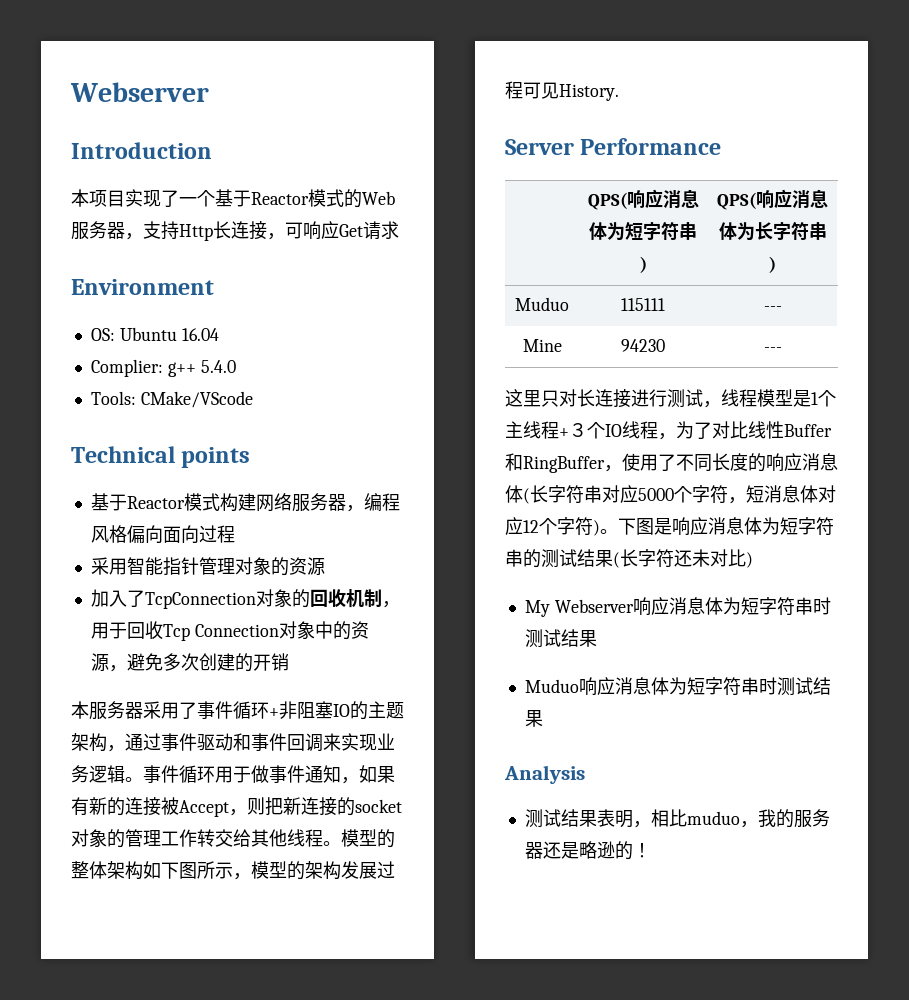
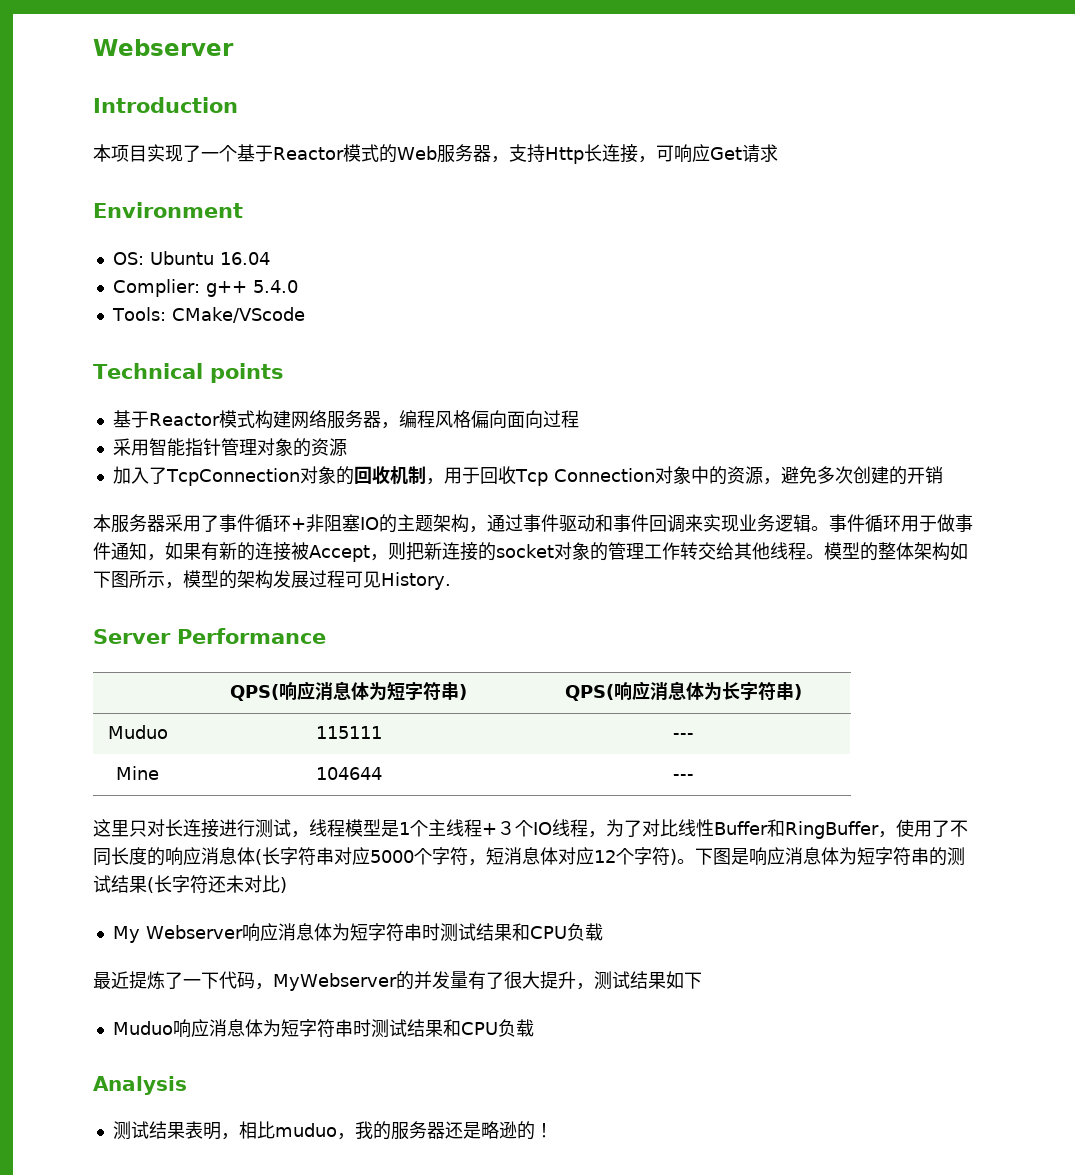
[621,339,665,352] 94230 -> [315,767,382,780] 104644
(597, 638) none -> [511,923,603,941] [93,971,702,991] 和CPU负载 // 最近提炼了一下代码，MyWebserver的并发量有了很大提升，测试结果如下
(543, 718) none -> [442,1019,534,1037] 和CPU负载

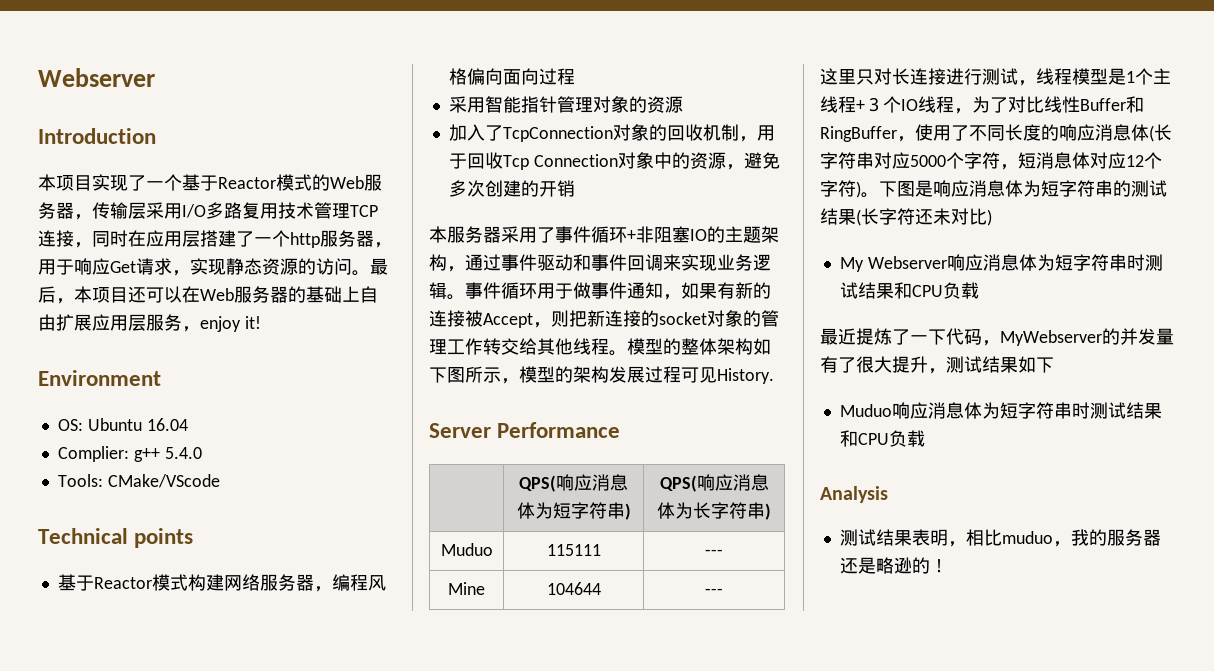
[508,144,778,164] 支持Http长连接，可响应Get请求 -> [92,202,378,219] [38,230,392,248] [38,258,388,276] [38,286,378,304] [38,314,261,332] 传输层采用I/O多路复用技术管理TCP连接，同时在应用层搭建了一个http服务器，用于响应Get请求，实现静态资源的访问。最后，本项目还可以在Web服务器的基础上自由扩展应用层服务，enjoy it!

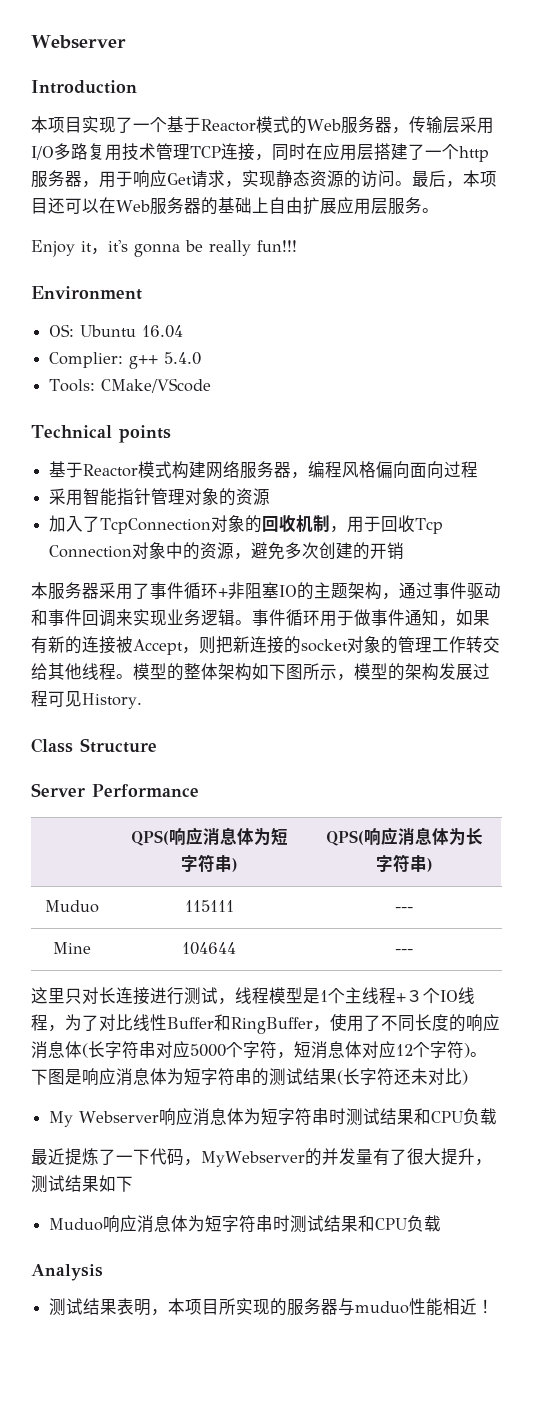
[182,316,261,332] ，enjoy it! -> [421,208,439,213] [31,240,297,257] 。 // Enjoy it，it's gonna be really fun!!!
(774, 376) none -> [31,738,157,753] // Class Structure
[965,529,1161,547] [839,557,930,574] 相比muduo，我的服务器还是略逊的 -> [168,1298,478,1316] 本项目所实现的服务器与muduo性能相近

